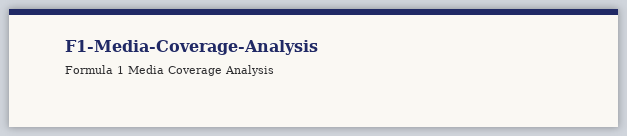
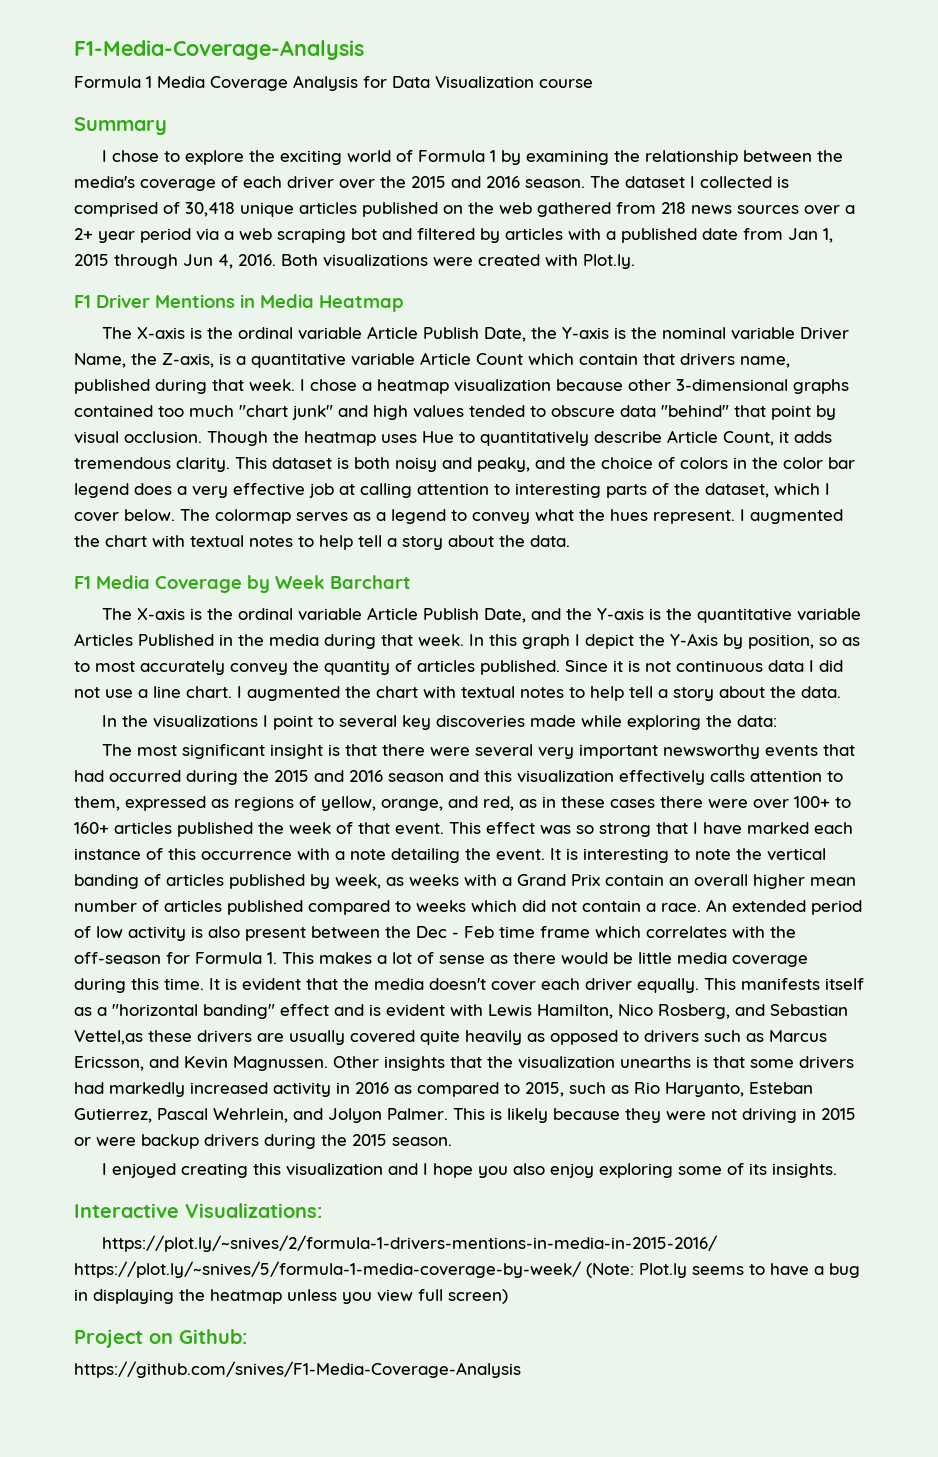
(274, 70) none -> [363,76,593,88] [74,117,167,135] [102,150,844,165] [74,176,789,191] [74,202,855,217] [74,228,833,243] [74,254,635,269] [74,294,404,312] [102,326,850,342] [74,352,790,368] [74,379,849,394] [74,405,836,420] [74,430,832,446] [74,457,855,472] [74,483,830,498] [74,509,843,524] [74,535,570,550] [74,575,411,593] [102,607,862,623] [74,633,860,649] [74,660,843,675] [74,686,841,701] [102,715,778,730] [102,744,856,759] [74,770,843,785] [74,796,851,811] [74,822,853,837] [74,848,826,863] [74,874,856,889] [74,899,862,915] [74,926,796,941] [74,952,808,967] [74,978,864,993] [74,1004,848,1019] [74,1030,827,1045] [74,1056,854,1071] [74,1082,813,1097] [74,1108,856,1123] [74,1134,452,1149] [102,1163,838,1178] [74,1203,322,1218] [102,1235,718,1252] [74,1261,860,1278] [74,1289,508,1304] [74,1329,247,1348] [74,1361,521,1378] for Data Visualization course // Summary // I chose to explore the exciting world of Formula 1 by examining the relationship between the media's coverage of each driver over the 2015 and 2016 season. The dataset I collected is comprised of 30,418 unique articles published on the web gathered from 218 news sources over a 2+ year period via a web scraping bot and filtered by articles with a published date from Jan 1, 2015 through Jun 4, 2016. Both visualizations were created with Plot.ly. // F1 Driver Mentions in Media Heatmap // The X-axis is the ordinal variable Article Publish Date, the Y-axis is the nominal variable Driver Name, the Z-axis, is a quantitative variable Article Count which contain that drivers name, published during that week. I chose a heatmap visualization because other 3-dimensional graphs contained too much "chart junk" and high values tended to obscure data "behind" that point by visual occlusion. Though the heatmap uses Hue to quantitatively describe Article Count, it adds tremendous clarity. This dataset is both noisy and peaky, and the choice of colors in the color bar legend does a very effective job at calling attention to interesting parts of the dataset, which I cover below. The colormap serves as a legend to convey what the hues represent. I augmented the chart with textual notes to help tell a story about the data. // F1 Media Coverage by Week Barchart // The X-axis is the ordinal variable Article Publish Date, and the Y-axis is the quantitative variable Articles Published in the media during that week. In this graph I depict the Y-Axis by position, so as to most accurately convey the quantity of articles published. Since it is not continuous data I did not use a line chart. I augmented the chart with textual notes to help tell a story about the data. // In the visualizations I point to several key discoveries made while exploring the data: // The most significant insight is that there were several very important newsworthy events that had occurred during the 2015 and 2016 season and this visualization effectively calls attention to them, expressed as regions of yellow, orange, and red, as in these cases there were over 100+ to 160+ articles published the week of that event. This effect was so strong that I have marked each instance of this occurrence with a note detailing the event. It is interesting to note the vertical banding of articles published by week, as weeks with a Grand Prix contain an overall higher mean number of articles published compared to weeks which did not contain a race. An extended period of low activity is also present between the Dec - Feb time frame which correlates with the off-season for Formula 1. This makes a lot of sense as there would be little media coverage during this time. It is evident that the media doesn't cover each driver equally. This manifests itself as a "horizontal banding" effect and is evident with Lewis Hamilton, Nico Rosberg, and Sebastian Vettel,as these drivers are usually covered quite heavily as opposed to drivers such as Marcus Ericsson, and Kevin Magnussen. Other insights that the visualization unearths is that some drivers had markedly increased activity in 2016 as compared to 2015, such as Rio Haryanto, Esteban Gutierrez, Pascal Wehrlein, and Jolyon Palmer. This is likely because they were not driving in 2015 or were backup drivers during the 2015 season. // I enjoyed creating this visualization and I hope you also enjoy exploring some of its insights. // Interactive Visualizations: // https://plot.ly/~snives/2/formula-1-drivers-mentions-in-media-in-2015-2016/ https://plot.ly/~snives/5/formula-1-media-coverage-by-week/ (Note: Plot.ly seems to have a bug in displaying the heatmap unless you view full screen) // Project on Github: // https://github.com/snives/F1-Media-Coverage-Analysis

